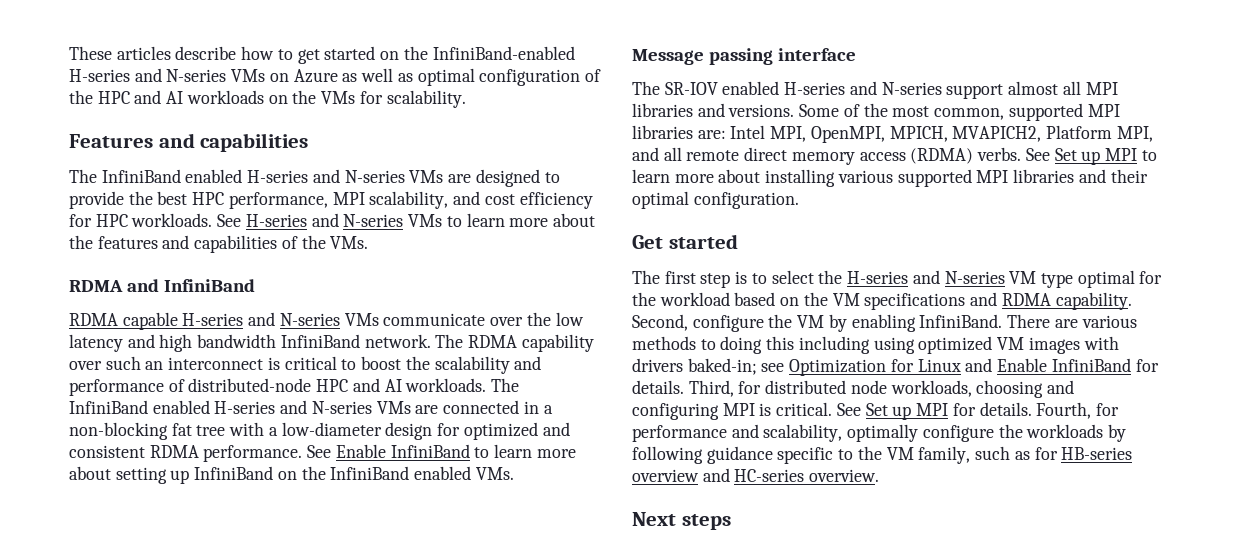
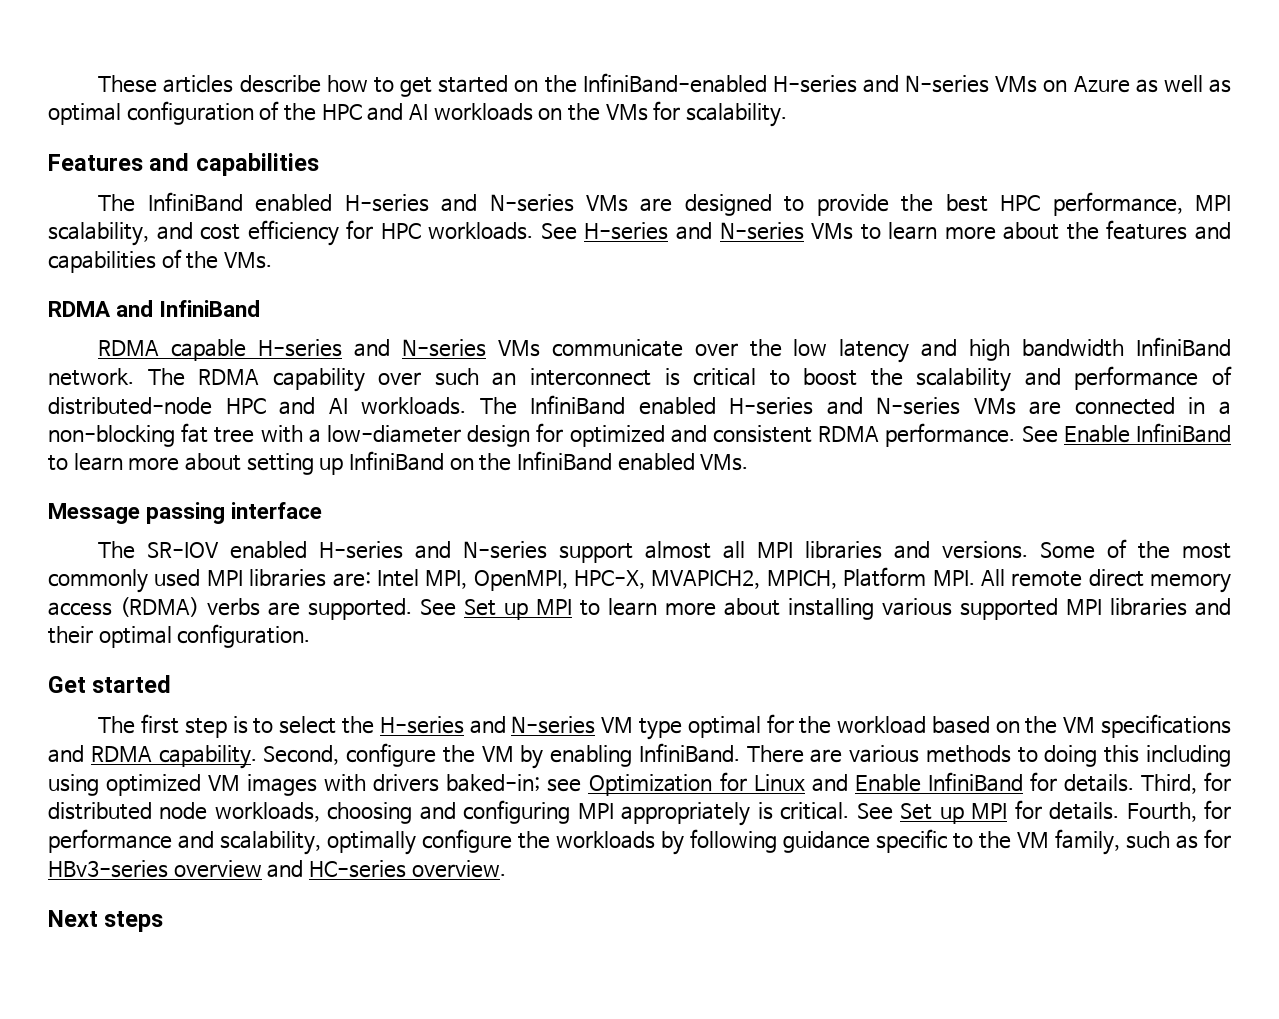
[934,103,1083,121] common, supported -> [48,569,201,593] commonly used
[889,125,1153,142] [632,147,682,161] MPICH, MVAPICH2, Platform MPI, and all -> [574,567,1005,589] HPC-X, MVAPICH2, MPICH, Platform MPI. All
[977,147,1022,161] verbs. -> [207,598,412,620] verbs are supported.
(755, 409) none -> [621,802,751,826] appropriately
[1061,447,1133,460] HB-series -> [48,860,168,878] HBv3-series

